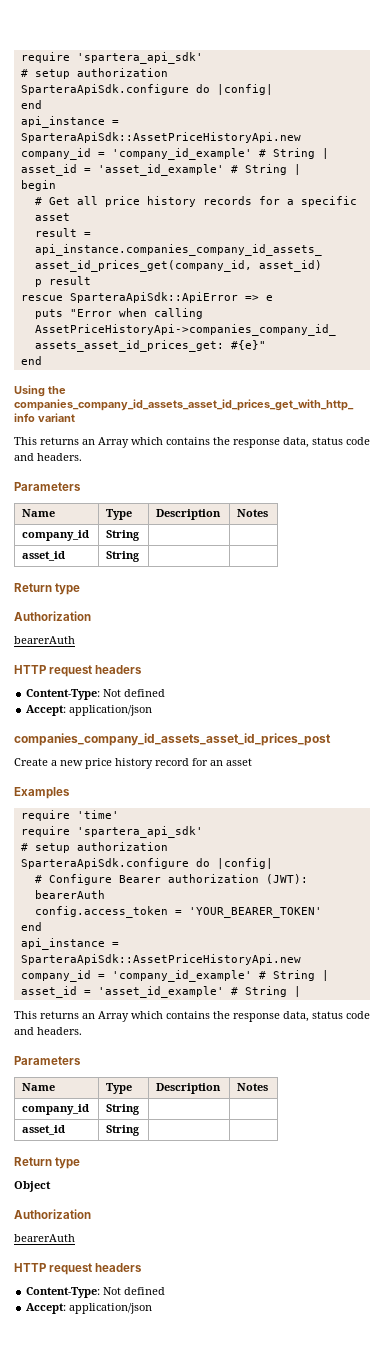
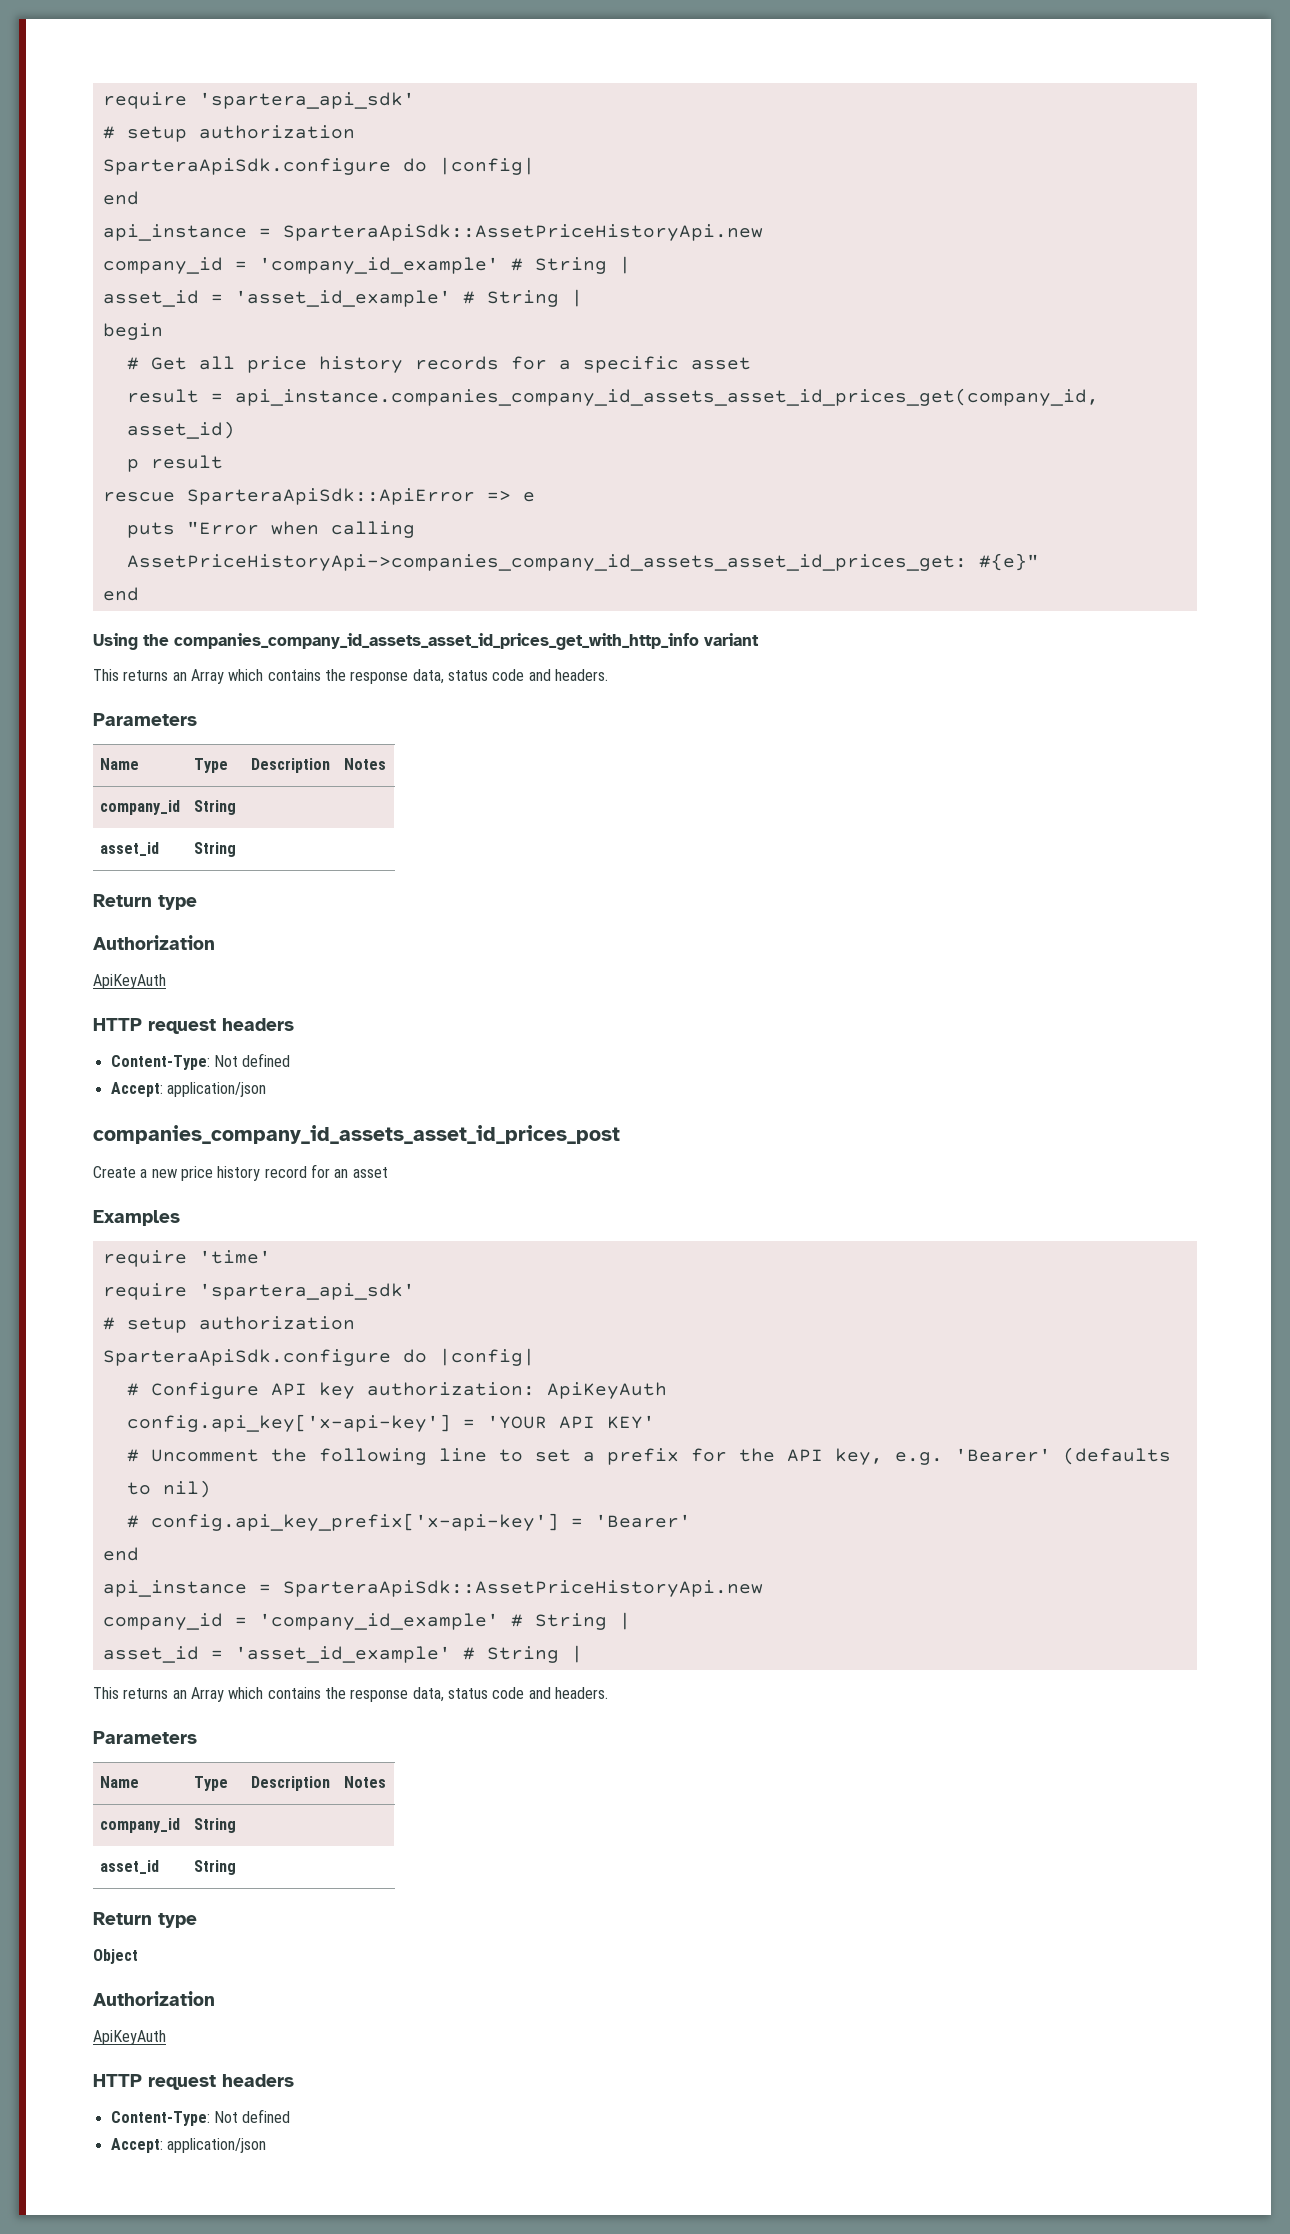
[14,636,75,644] bearerAuth -> [93,974,166,989] ApiKeyAuth
[118,874,308,884] [34,890,105,899] [34,906,322,918] Bearer authorization (JWT): bearerAuth // config.access_token = 'YOUR_BEARER_TOKEN' -> [270,1382,667,1399] [126,1414,655,1432] [126,1447,1171,1465] [126,1480,211,1498] [126,1513,691,1531] API key authorization: ApiKeyAuth // config.api_key['x-api-key'] = 'YOUR API KEY' // # Uncomment the following line to set a prefix for the API key, e.g. 'Bearer' (defaults to nil) // # config.api_key_prefix['x-api-key'] = 'Bearer'
[14,1234,75,1242] bearerAuth -> [93,2030,166,2045] ApiKeyAuth

